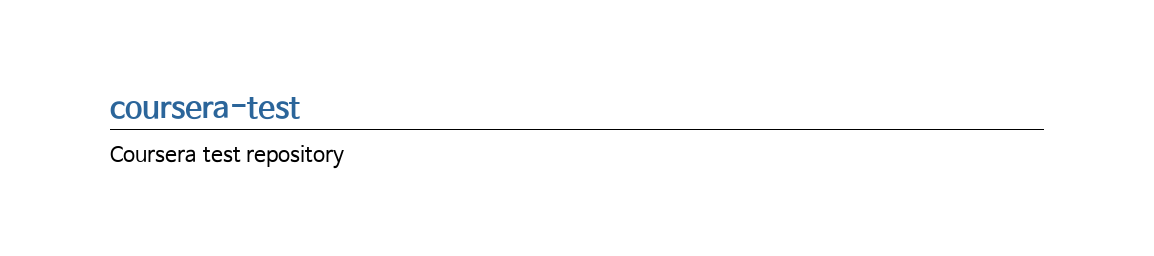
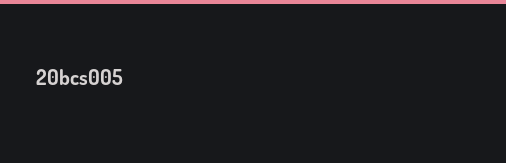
[110,97,300,120] [110,145,345,169] coursera-test // Coursera test repository -> [36,69,123,85] 20bcs005

